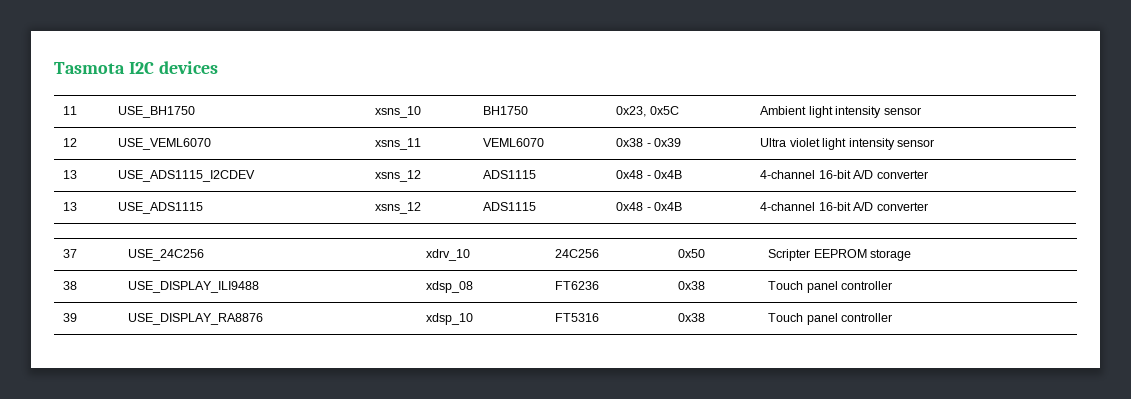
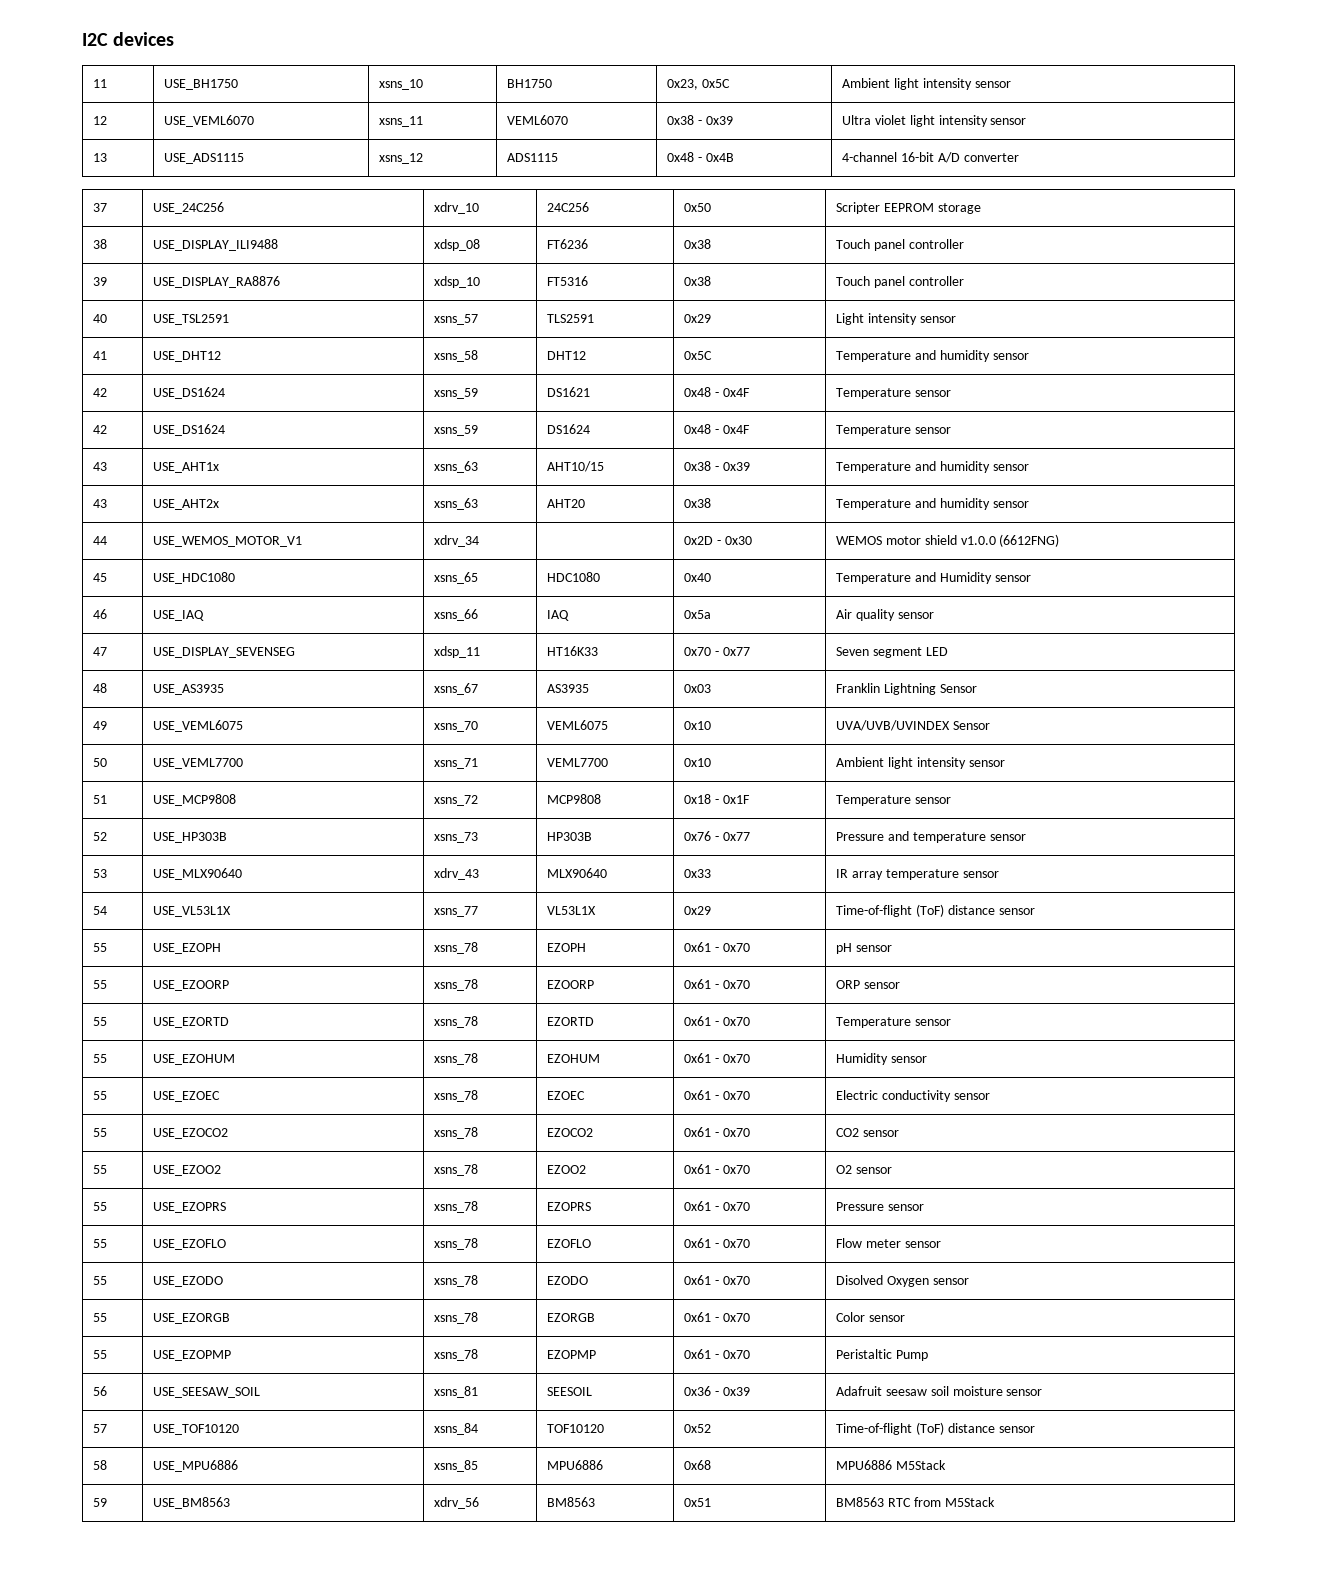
[54,62,125,74] Tasmota -> (82, 39) none
[63,170,78,179] [118,170,256,182] [375,170,422,182] [483,170,537,179] [616,170,683,179] [760,170,928,179] // 13 | USE_ADS1115_I2CDEV | xsns_12 | ADS1115 | 0x48 - 0x4B | 4-channel 16-bit A/D converter -> (1027, 121) none
(893, 317) none -> [93,314,108,323] [153,314,230,325] [434,314,479,325] [547,314,595,323] [684,314,712,323] [836,313,956,325] [93,351,108,360] [153,351,222,362] [434,350,479,362] [547,351,587,360] [684,351,713,360] [836,350,1029,362] [93,388,108,397] [153,387,226,399] [434,388,479,399] [547,387,591,397] [684,387,750,397] [836,388,952,399] [93,425,108,434] [153,424,226,436] [434,425,479,436] [547,424,591,434] [684,424,750,434] [836,425,952,436] [93,462,108,471] [153,462,220,473] [434,461,479,473] [547,461,605,472] [684,461,750,471] [836,461,1029,473] [93,499,108,508] [153,499,220,510] [434,498,479,510] [547,499,586,508] [684,498,712,508] [836,498,1029,510] [93,536,108,545] [153,536,303,547] [434,535,480,547] [684,536,752,545] [836,534,1060,547] [93,573,108,582] [153,572,236,584] [434,572,479,584] [547,572,601,582] [684,573,712,582] [836,572,1031,584] [93,609,108,619] [153,610,205,621] [434,609,479,621] [547,610,570,621] [684,610,712,619] [836,609,934,621] [93,647,108,656] [153,647,296,658] [434,646,481,658] [547,646,599,656] [684,647,750,656] [836,647,948,658] [93,683,108,693] [153,684,225,695] [434,683,479,695] [547,684,590,693] [684,684,712,693] [836,683,977,695] [93,721,108,730] [153,720,244,732] [434,721,479,732] [547,720,609,730] [684,721,712,730] [836,720,991,731] [93,758,108,767] [153,758,244,769] [434,758,479,769] [547,758,609,767] [684,758,712,767] [836,757,1005,769] [93,795,108,804] [153,794,237,806] [434,795,479,806] [547,794,602,804] [684,794,750,804] [836,795,952,806] [93,832,108,841] [153,832,228,843] [434,832,479,843] [547,832,593,841] [684,831,750,841] [836,831,1026,843] [93,869,108,878] [153,868,243,880] [434,868,480,880] [547,868,608,878] [684,869,712,878] [836,869,999,880] [93,906,108,915] [153,906,232,917] [434,906,479,917] [547,906,597,915] [684,906,712,915] [836,904,1035,917] [93,943,108,952] [153,943,222,954] [434,942,479,954] [547,943,587,952] [684,942,750,952] [836,943,893,954] [93,980,108,989] [153,980,230,991] [434,979,479,991] [547,980,595,989] [684,979,750,989] [836,980,901,989] [93,1017,108,1026] [153,1017,230,1028] [434,1016,479,1028] [547,1017,595,1026] [684,1016,750,1026] [836,1017,952,1028] [93,1054,108,1063] [153,1054,236,1065] [434,1053,479,1065] [547,1054,601,1063] [684,1053,750,1063] [836,1053,928,1065] [93,1091,108,1100] [153,1091,221,1102] [434,1090,479,1102] [547,1091,586,1100] [684,1090,750,1100] [836,1090,990,1102] [93,1128,108,1137] [153,1128,229,1139] [434,1127,479,1139] [547,1128,594,1137] [684,1127,750,1137] [836,1128,900,1137] [93,1165,108,1174] [153,1165,222,1176] [434,1164,479,1176] [547,1165,587,1174] [684,1164,750,1174] [836,1165,893,1174] [93,1202,108,1211] [153,1202,227,1213] [434,1201,479,1213] [547,1202,592,1211] [684,1201,750,1211] [836,1202,925,1211] [93,1239,108,1248] [153,1239,227,1250] [434,1238,479,1250] [547,1239,592,1248] [684,1238,750,1248] [836,1238,941,1248] [93,1276,108,1285] [153,1276,224,1287] [434,1275,479,1287] [547,1276,589,1285] [684,1275,750,1285] [836,1275,969,1287] [93,1313,108,1322] [153,1313,231,1324] [434,1312,479,1324] [547,1313,596,1322] [684,1312,750,1322] [836,1312,906,1322] [93,1350,108,1359] [153,1350,232,1361] [434,1349,479,1361] [547,1350,597,1359] [684,1349,750,1359] [836,1349,929,1361] [93,1386,108,1396] [153,1387,261,1398] [434,1386,479,1398] [547,1387,593,1396] [684,1386,750,1396] [836,1386,1043,1396] [93,1424,108,1433] [153,1424,240,1435] [434,1423,479,1435] [547,1424,605,1433] [684,1424,712,1433] [836,1422,1035,1435] [93,1460,108,1470] [153,1460,239,1472] [434,1460,479,1472] [547,1460,604,1470] [684,1460,712,1470] [836,1460,947,1470] [93,1498,108,1507] [153,1497,231,1509] [434,1497,480,1509] [547,1497,596,1507] [684,1498,712,1507] [836,1497,995,1507] // 40 | USE_TSL2591 | xsns_57 | TLS2591 | 0x29 | Light intensity sensor // 41 | USE_DHT12 | xsns_58 | DHT12 | 0x5C | Temperature and humidity sensor // 42 | USE_DS1624 | xsns_59 | DS1621 | 0x48 - 0x4F | Temperature sensor // 42 | USE_DS1624 | xsns_59 | DS1624 | 0x48 - 0x4F | Temperature sensor // 43 | USE_AHT1x | xsns_63 | AHT10/15 | 0x38 - 0x39 | Temperature and humidity sensor // 43 | USE_AHT2x | xsns_63 | AHT20 | 0x38 | Temperature and humidity sensor // 44 | USE_WEMOS_MOTOR_V1 | xdrv_34 | | 0x2D - 0x30 | WEMOS motor shield v1.0.0 (6612FNG) // 45 | USE_HDC1080 | xsns_65 | HDC1080 | 0x40 | Temperature and Humidity sensor // 46 | USE_IAQ | xsns_66 | IAQ | 0x5a | Air quality sensor // 47 | USE_DISPLAY_SEVENSEG | xdsp_11 | HT16K33 | 0x70 - 0x77 | Seven segment LED // 48 | USE_AS3935 | xsns_67 | AS3935 | 0x03 | Franklin Lightning Sensor // 49 | USE_VEML6075 | xsns_70 | VEML6075 | 0x10 | UVA/UVB/UVINDEX Sensor // 50 | USE_VEML7700 | xsns_71 | VEML7700 | 0x10 | Ambient light intensity sensor // 51 | USE_MCP9808 | xsns_72 | MCP9808 | 0x18 - 0x1F | Temperature sensor // 52 | USE_HP303B | xsns_73 | HP303B | 0x76 - 0x77 | Pressure and temperature sensor // 53 | USE_MLX90640 | xdrv_43 | MLX90640 | 0x33 | IR array temperature sensor // 54 | USE_VL53L1X | xsns_77 | VL53L1X | 0x29 | Time-of-flight (ToF) distance sensor // 55 | USE_EZOPH | xsns_78 | EZOPH | 0x61 - 0x70 | pH sensor // 55 | USE_EZOORP | xsns_78 | EZOORP | 0x61 - 0x70 | ORP sensor // 55 | USE_EZORTD | xsns_78 | EZORTD | 0x61 - 0x70 | Temperature sensor // 55 | USE_EZOHUM | xsns_78 | EZOHUM | 0x61 - 0x70 | Humidity sensor // 55 | USE_EZOEC | xsns_78 | EZOEC | 0x61 - 0x70 | Electric conductivity sensor // 55 | USE_EZOCO2 | xsns_78 | EZOCO2 | 0x61 - 0x70 | CO2 sensor // 55 | USE_EZOO2 | xsns_78 | EZOO2 | 0x61 - 0x70 | O2 sensor // 55 | USE_EZOPRS | xsns_78 | EZOPRS | 0x61 - 0x70 | Pressure sensor // 55 | USE_EZOFLO | xsns_78 | EZOFLO | 0x61 - 0x70 | Flow meter sensor // 55 | USE_EZODO | xsns_78 | EZODO | 0x61 - 0x70 | Disolved Oxygen sensor // 55 | USE_EZORGB | xsns_78 | EZORGB | 0x61 - 0x70 | Color sensor // 55 | USE_EZOPMP | xsns_78 | EZOPMP | 0x61 - 0x70 | Peristaltic Pump // 56 | USE_SEESAW_SOIL | xsns_81 | SEESOIL | 0x36 - 0x39 | Adafruit seesaw soil moisture sensor // 57 | USE_TOF10120 | xsns_84 | TOF10120 | 0x52 | Time-of-flight (ToF) distance sensor // 58 | USE_MPU6886 | xsns_85 | MPU6886 | 0x68 | MPU6886 M5Stack // 59 | USE_BM8563 | xdrv_56 | BM8563 | 0x51 | BM8563 RTC from M5Stack

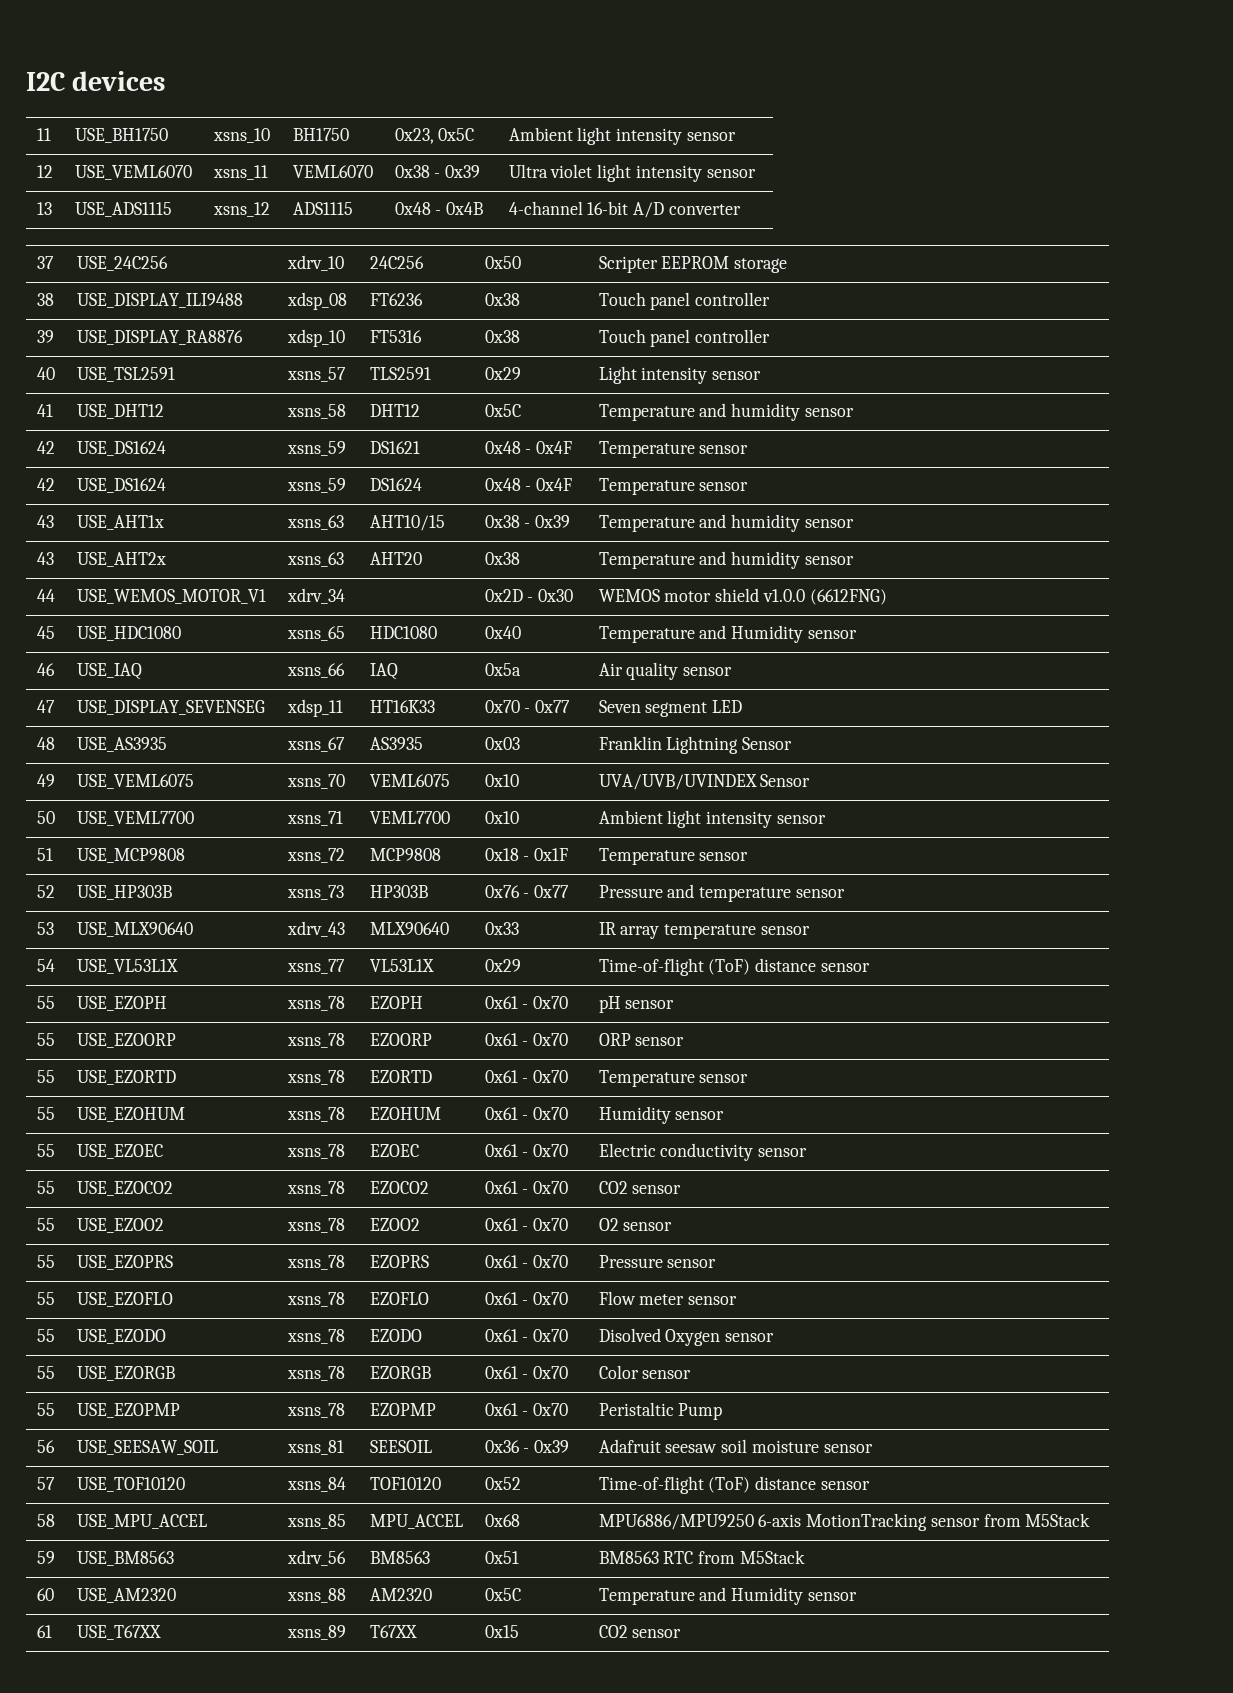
[153,1460,239,1472] USE_MPU6886 -> [76,1514,207,1529] USE_MPU_ACCEL
[547,1460,604,1470] MPU6886 -> [369,1514,463,1529] MPU_ACCEL
[836,1460,893,1470] MPU6886 -> [598,1513,1021,1531] MPU6886/MPU9250 6-axis MotionTracking sensor from
(995, 1502) none -> [36,1588,54,1601] [76,1588,176,1603] [286,1588,346,1603] [369,1588,432,1601] [484,1588,521,1601] [598,1587,857,1605] [36,1625,52,1638] [76,1625,161,1640] [286,1625,346,1640] [369,1625,417,1638] [484,1625,519,1638] [598,1625,682,1638] // 60 | USE_AM2320 | xsns_88 | AM2320 | 0x5C | Temperature and Humidity sensor // 61 | USE_T67XX | xsns_89 | T67XX | 0x15 | CO2 sensor

